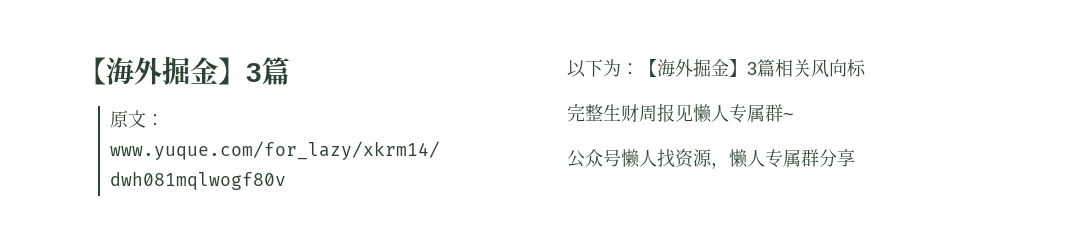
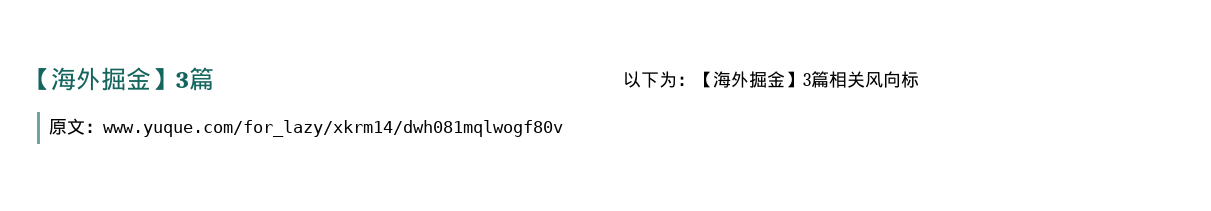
[567,103,794,123] [567,149,855,169] // 完整生财周报见懒人专属群~ // 公众号懒人找资源，懒人专属群分享 -> (919, 79) none

